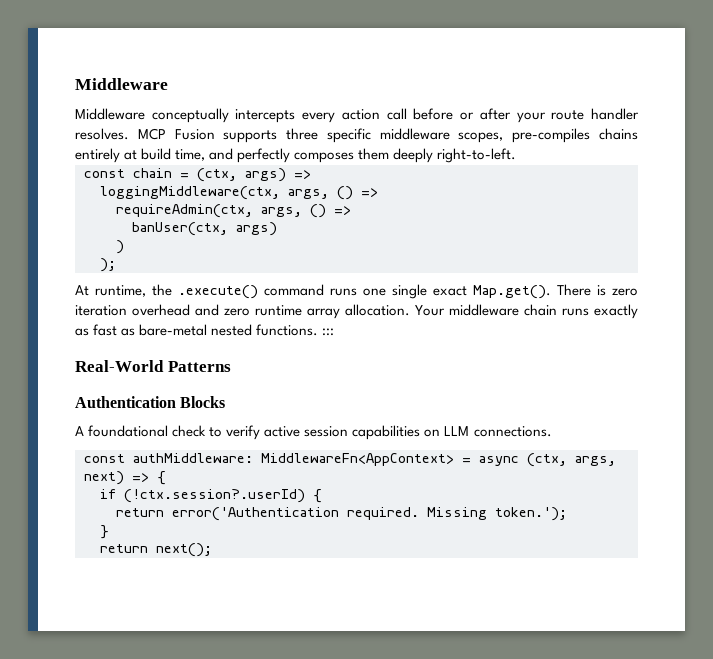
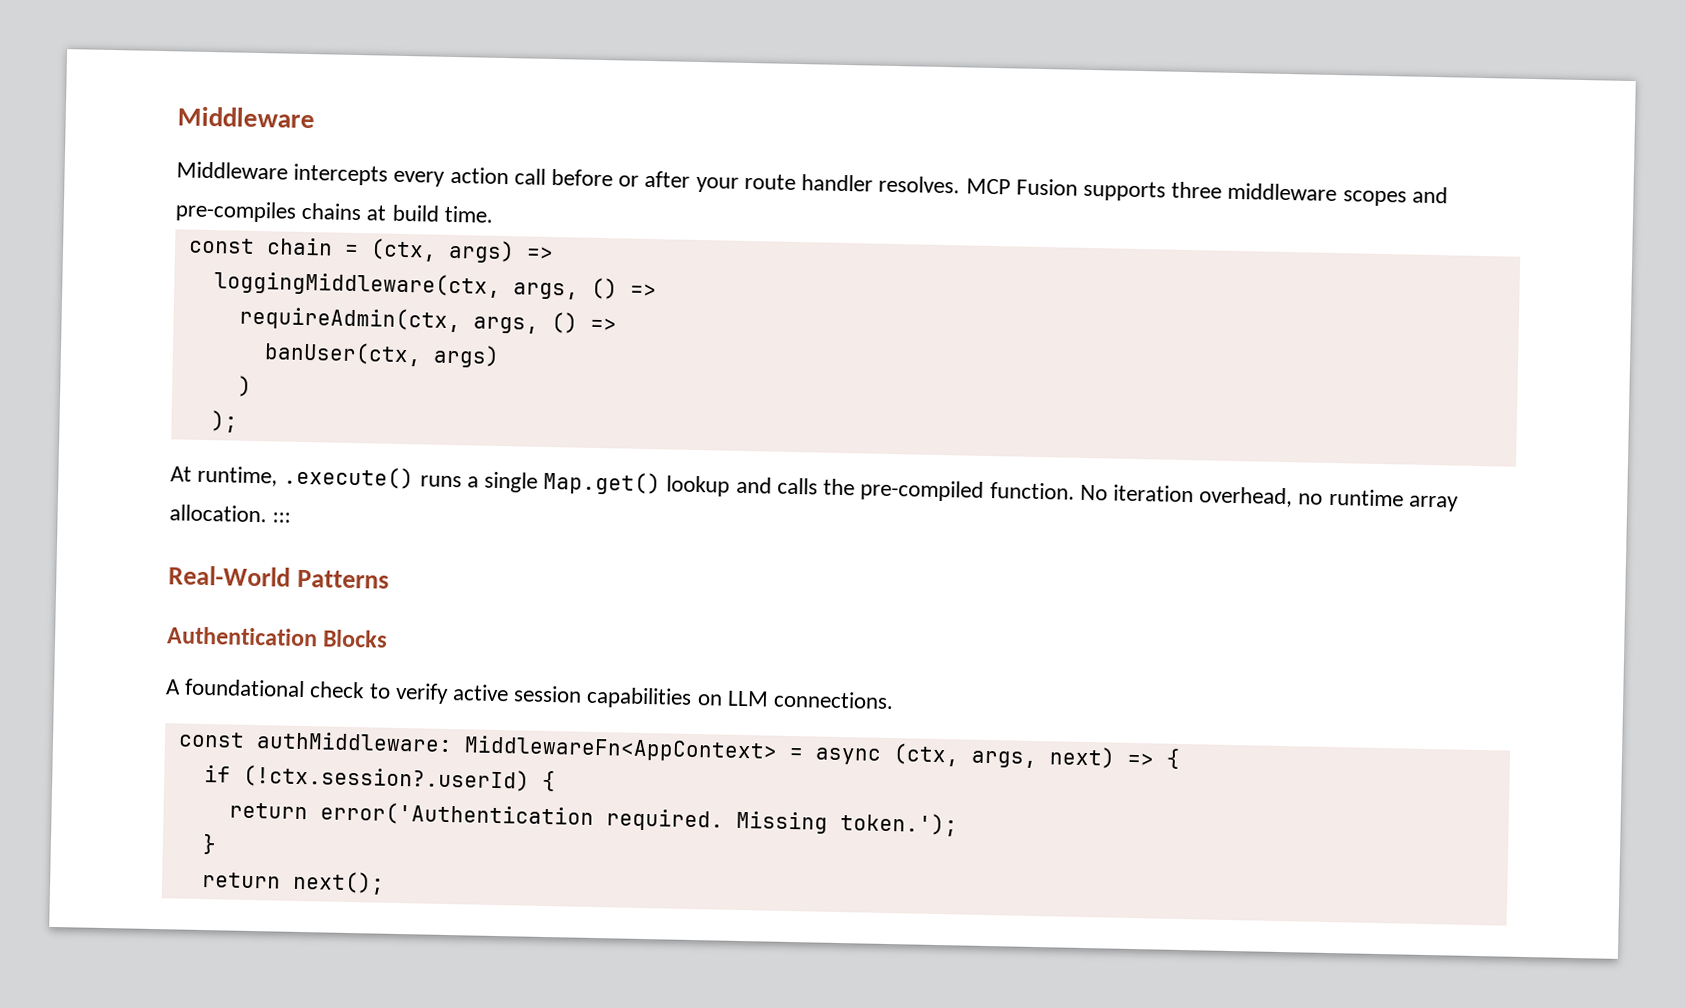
[151,108,229,123] conceptually -> (288, 170) none
[326,128,504,143] specific middleware scopes, -> [1227,182,1448,207] middleware scopes and
[75,148,120,163] entirely -> (363, 211) none
[175,148,517,163] time, and perfectly composes them deeply right-to-left. -> [443,205,493,223] time.
[152,284,638,299] [75,304,638,319] [75,324,319,336] the .execute() command runs one single exact Map.get(). There is zero iteration overhead and zero runtime array allocation. Your middleware chain runs exactly as fast as bare-metal nested functions. -> [283,465,1459,512] [169,504,267,523] .execute() runs a single Map.get() lookup and calls the pre-compiled function. No iteration overhead, no runtime array allocation.

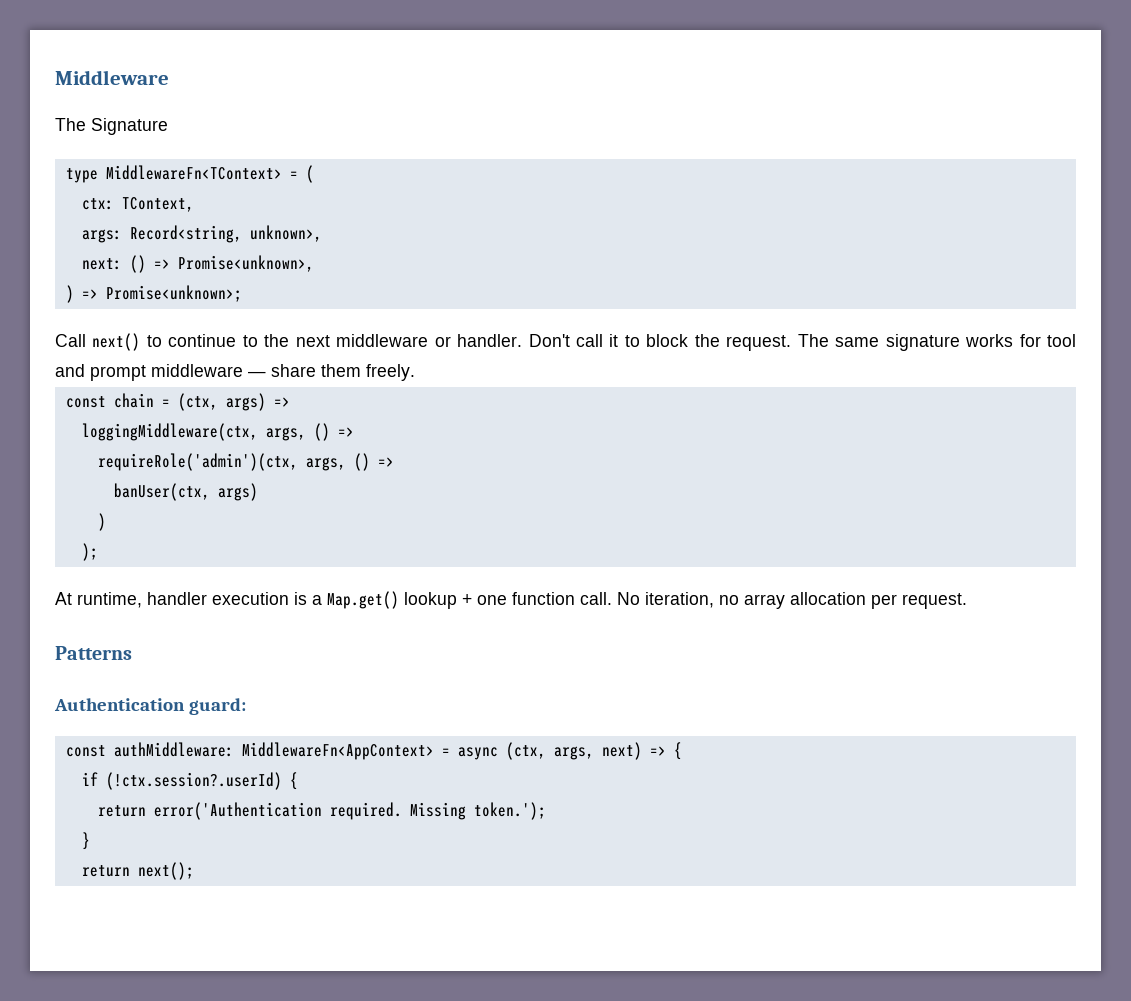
[176,161,1448,207] [175,200,493,223] Middleware intercepts every action call before or after your route handler resolves. MCP Fusion supports three middleware scopes and pre-compiles chains at build time. -> [55,118,168,135] [65,165,314,183] [81,197,194,212] [81,225,322,243] [81,255,314,273] [65,285,242,303] [55,333,1077,351] [55,364,415,381] The Signature // type MiddlewareFn<TContext> = ( // ctx: TContext, // args: Record<string, unknown>, // next: () => Promise<unknown>, // ) => Promise<unknown>; // Call next() to continue to the next middleware or handler. Don't call it to block the request. The same signature works for tool and prompt middleware — share them freely.
[238,305,461,333] requireAdmin(ctx, -> [97,453,298,471] requireRole('admin')(ctx,
[283,465,1459,512] [169,504,292,523] [168,565,389,589] [167,626,389,648] [165,678,895,710] .execute() runs a single Map.get() lookup and calls the pre-compiled function. No iteration overhead, no runtime array allocation. ::: // Real-World Patterns // Authentication Blocks // A foundational check to verify active session capabilities on LLM connections. -> [147,591,967,609] [55,646,132,660] [54,698,246,715] handler execution is a Map.get() lookup + one function call. No iteration, no array allocation per request. // Patterns // Authentication guard:

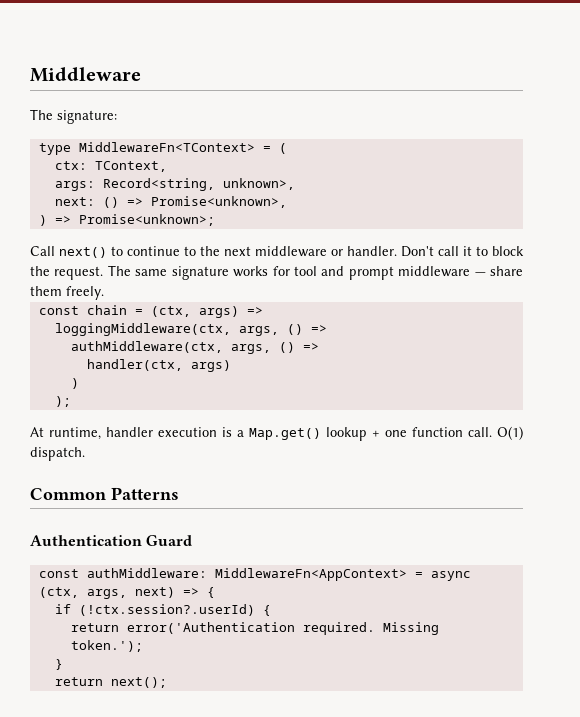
[91,118,168,135] Signature -> [57,110,117,124] signature:
[97,453,394,471] [113,483,210,501] requireRole('admin')(ctx, args, () => // banUser(ctx, -> [70,341,319,354] [86,359,183,371] authMiddleware(ctx, args, () => // handler(ctx,
[617,592,967,609] No iteration, no array allocation per request. // -> [497,426,523,440] [30,447,85,461] [30,488,106,500] O(1) dispatch. // Common
[188,698,246,715] guard: -> [146,535,193,546] Guard

